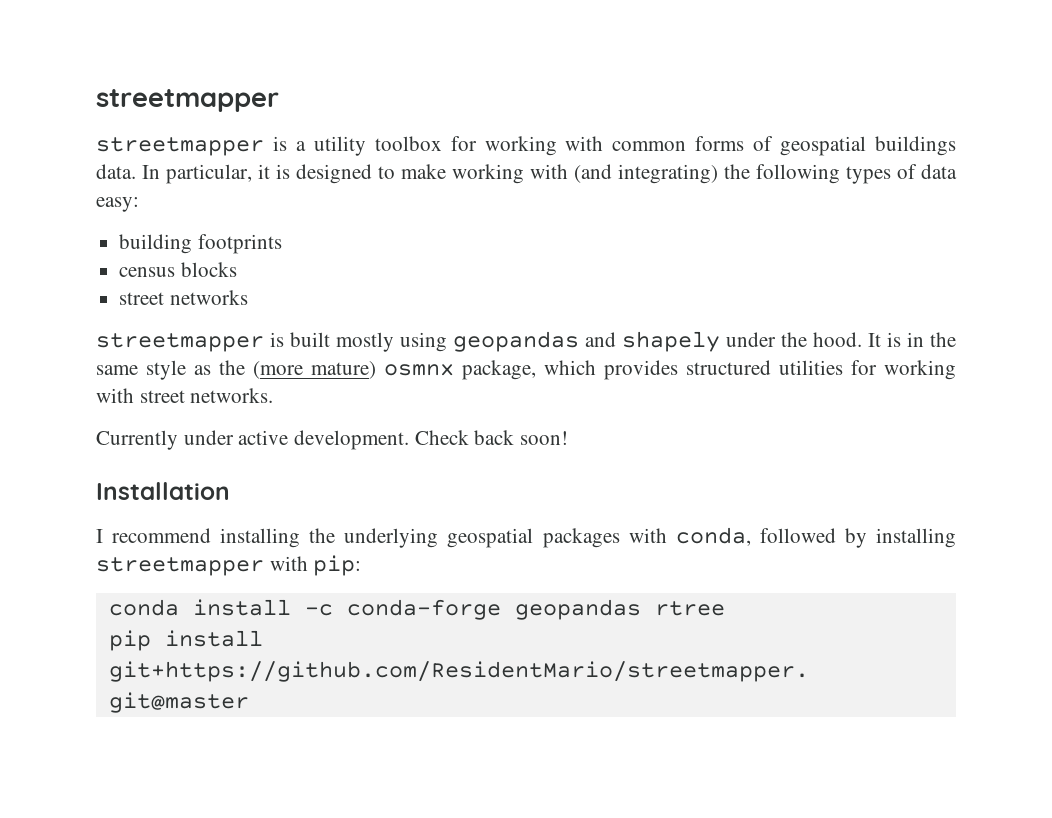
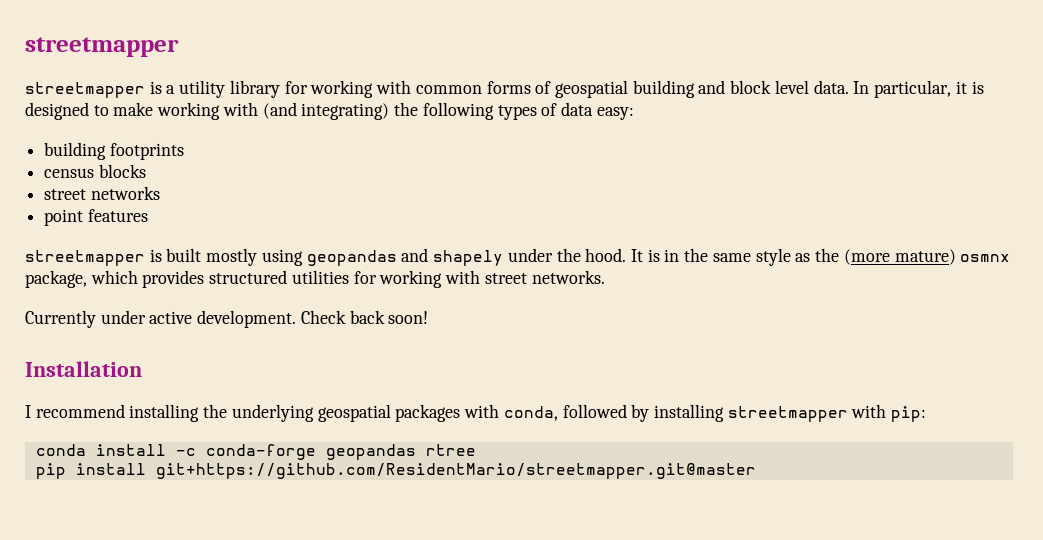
[374,136,442,151] toolbox -> [229,80,280,98] library
[874,136,956,156] buildings -> [632,80,809,98] building and block level
(248, 297) none -> [44,209,148,226] // point features

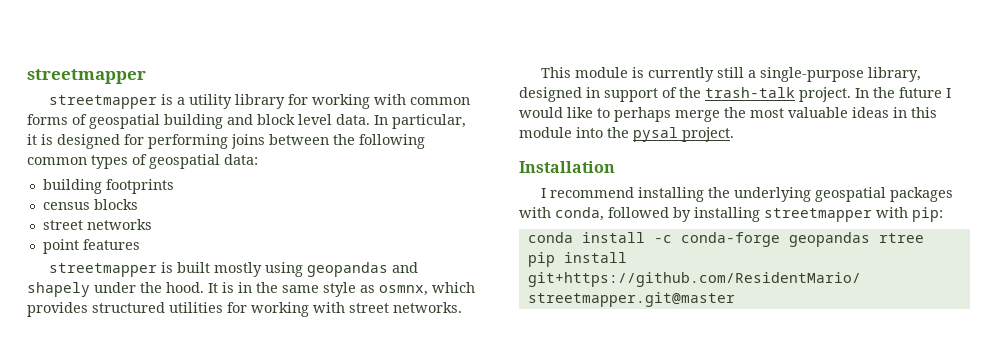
[93,102,390,120] to make working with (and integrating) -> [124,134,329,149] for performing joins between
(494, 111) none -> [27,157,87,165] common
[560,102,634,120] data easy: -> [149,154,258,169] geospatial data:
[815,248,1011,265] [25,270,87,288] the (more mature) osmnx package, -> [379,285,428,296] osmnx,
[25,310,429,328] Currently under active development. Check back soon! -> [540,67,921,82] [519,87,951,102] [519,107,937,122] [519,127,734,142] This module is currently still a single-purpose library, designed in support of the trash-talk project. In the future I would like to perhaps merge the most valuable ideas in this module into the pysal project.

